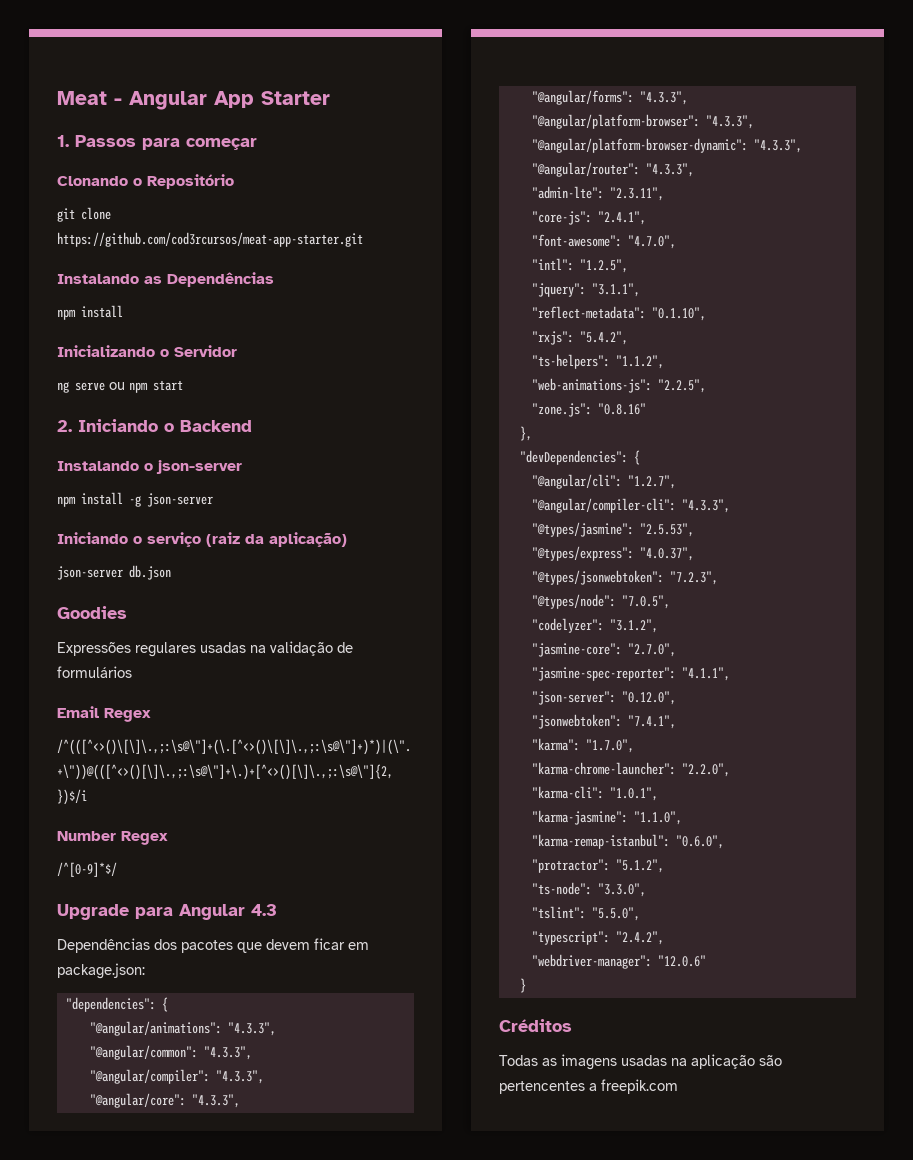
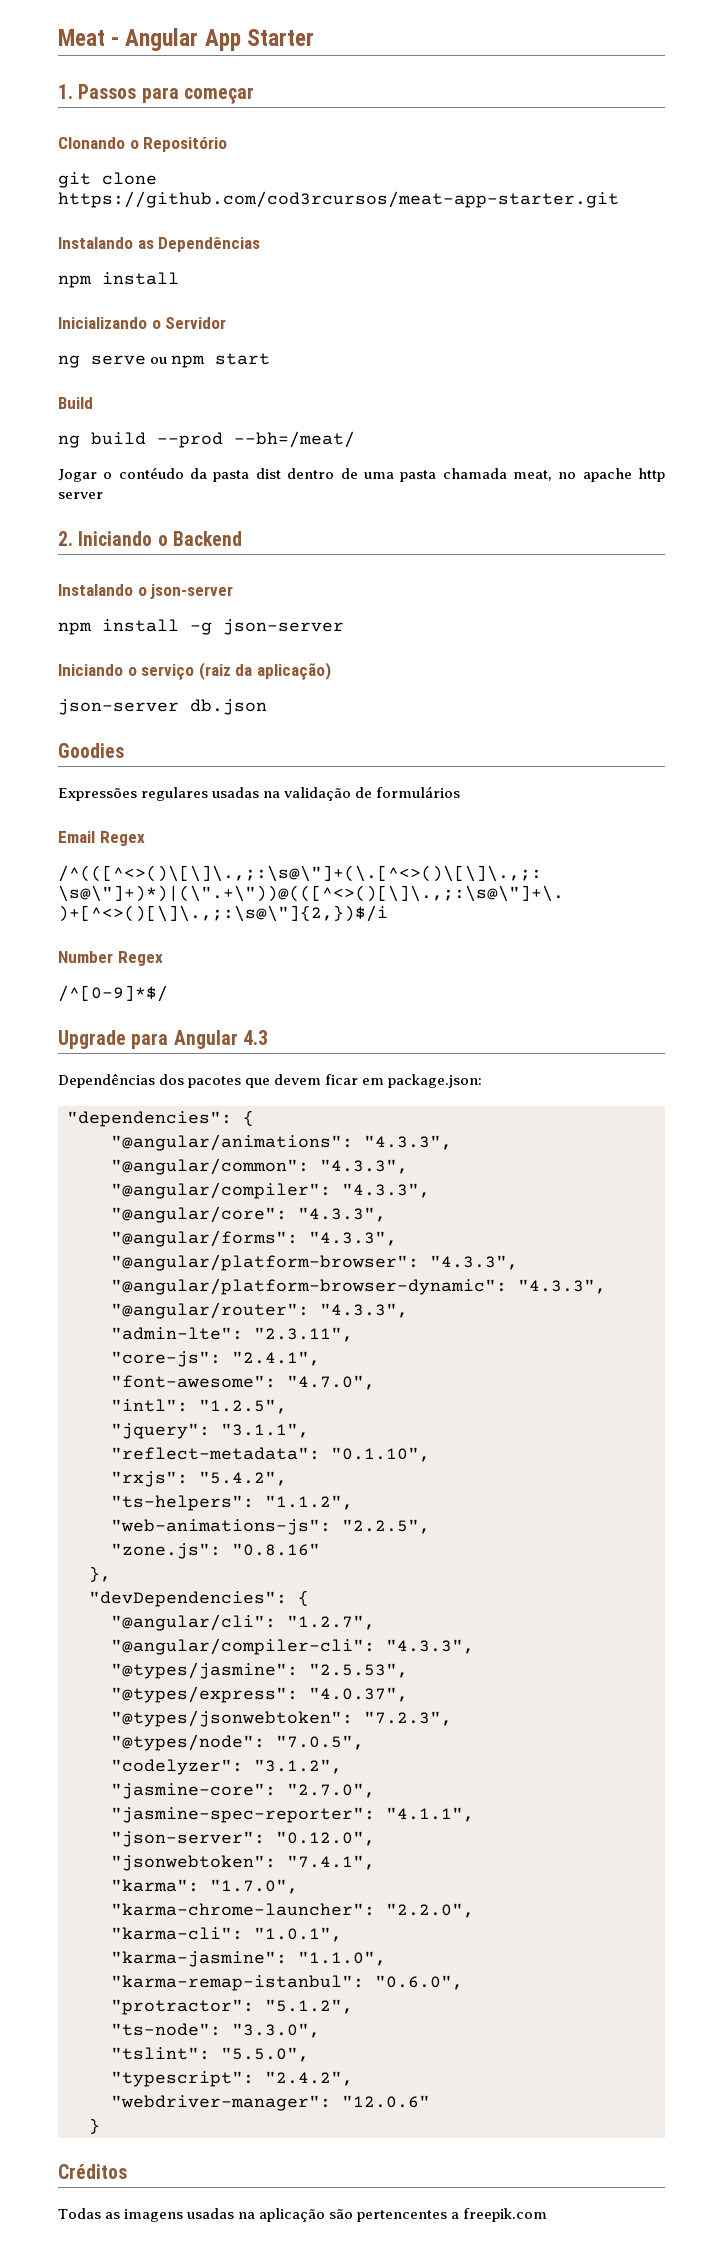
(183, 385) none -> [58,397,93,409] [58,431,355,448] [58,467,666,482] [58,492,103,499] // Build // ng build --prod --bh=/meat/ // Jogar o contéudo da pasta dist dentro de uma pasta chamada meat, no apache http server

